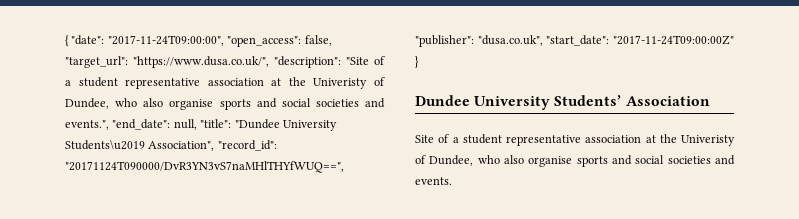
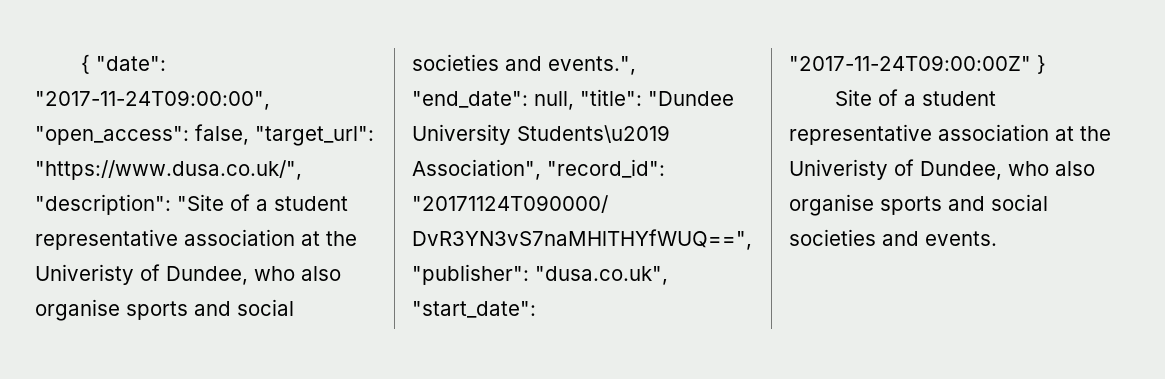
[415,95,710,110] // Dundee University Students’ Association -> (1046, 64) none

